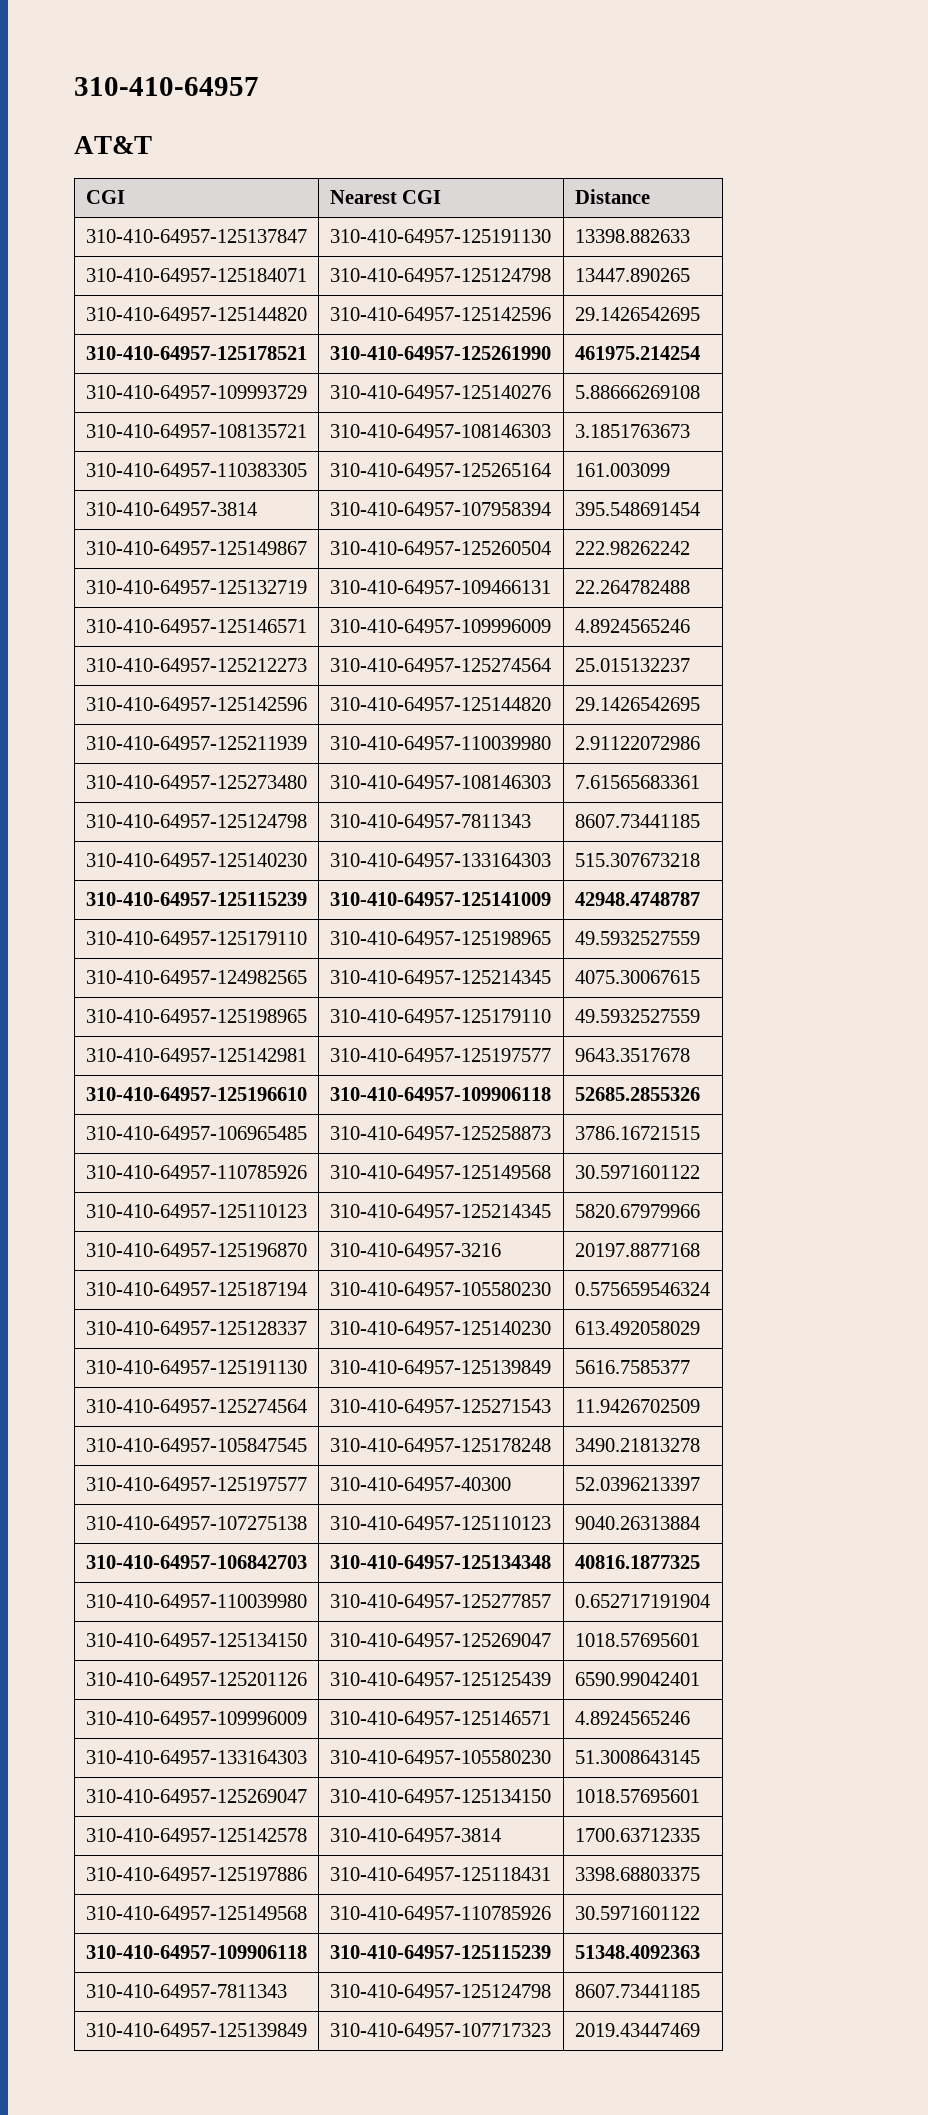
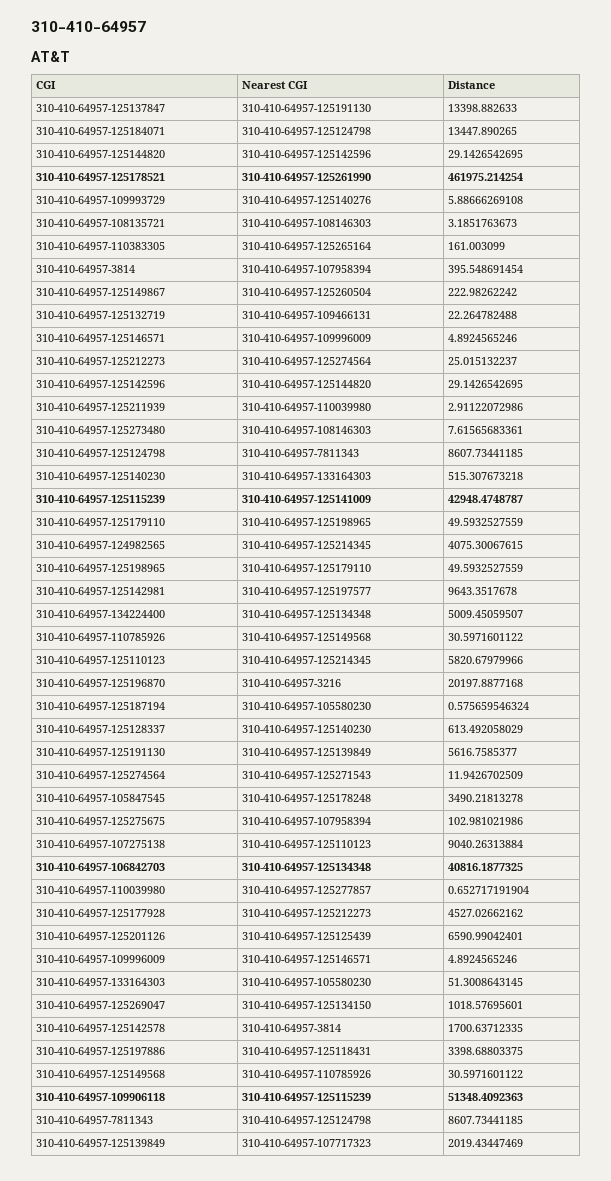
[85,1087,307,1101] [329,1087,551,1101] [574,1087,700,1101] [85,1126,307,1140] [329,1126,551,1140] [574,1126,700,1140] 310-410-64957-125196610 | 310-410-64957-109906118 | 52685.2855326 // 310-410-64957-106965485 | 310-410-64957-125258873 | 3786.16721515 -> [35,610,165,618] [241,610,371,618] [447,610,523,618] 310-410-64957-134224400 | 310-410-64957-125134348 | 5009.45059507
[85,1477,307,1491] [329,1477,511,1491] [574,1477,700,1491] 310-410-64957-125197577 | 310-410-64957-40300 | 52.0396213397 -> [35,817,165,825] [241,817,371,825] [447,817,523,825] 310-410-64957-125275675 | 310-410-64957-107958394 | 102.981021986
[85,1633,307,1647] [329,1633,551,1647] [574,1633,700,1647] 310-410-64957-125134150 | 310-410-64957-125269047 | 1018.57695601 -> [35,909,165,917] [241,909,371,917] [447,909,523,917] 310-410-64957-125177928 | 310-410-64957-125212273 | 4527.02662162

